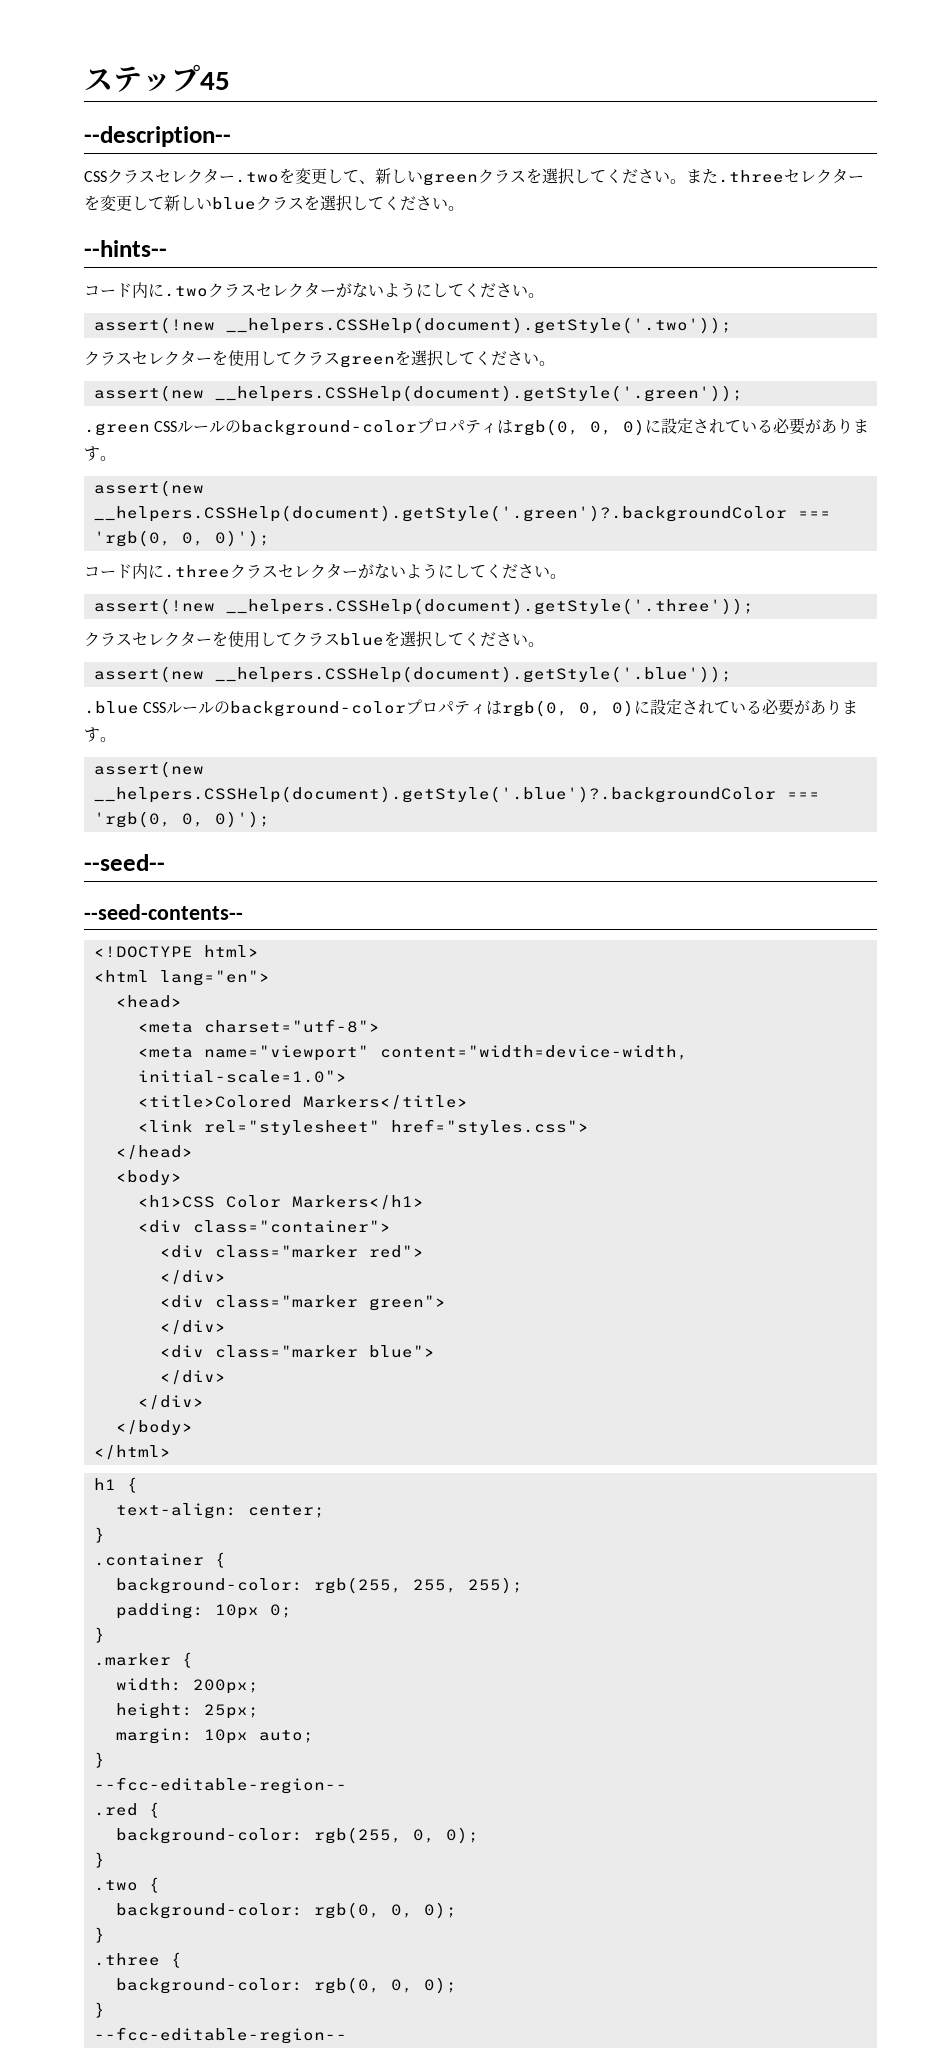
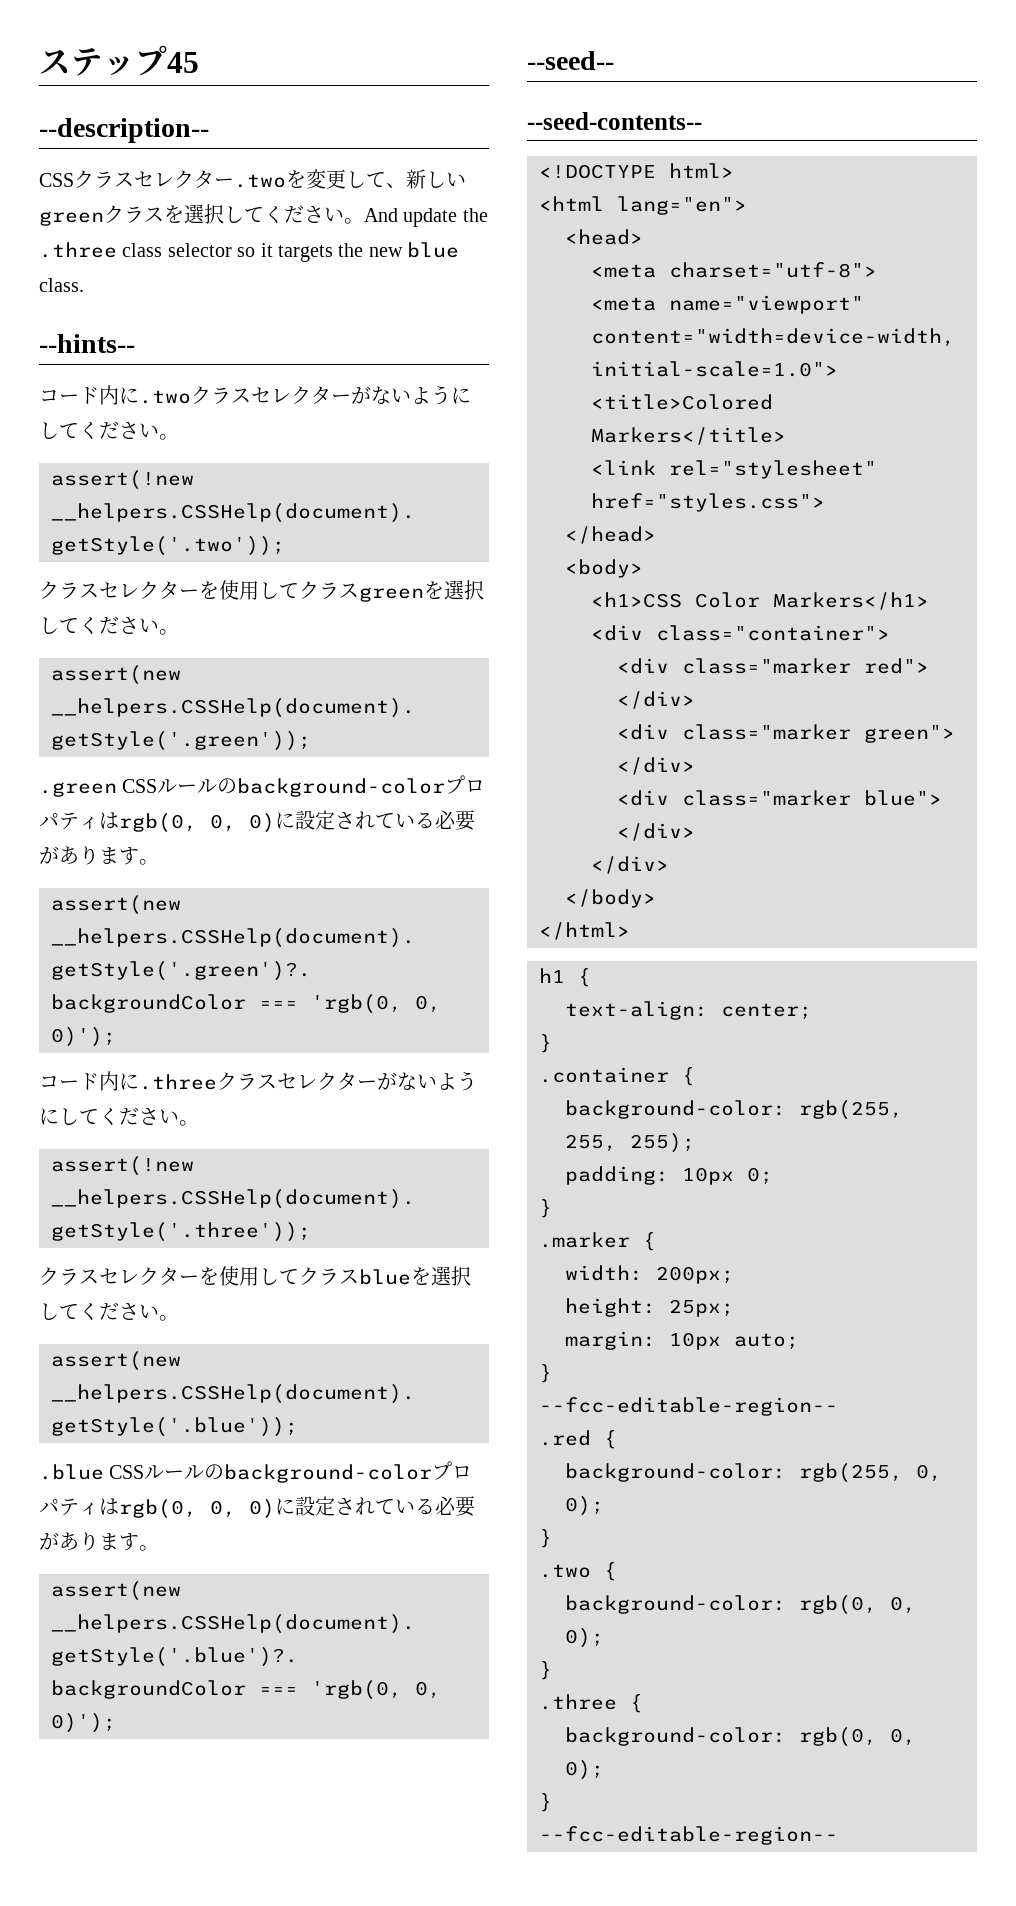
[686,168,864,184] [84,195,464,211] また.threeセレクターを変更して新しいblueクラスを選択してください。 -> [364,208,488,227] [39,242,460,262] [39,278,84,292] And update the .three class selector so it targets the new blue class.

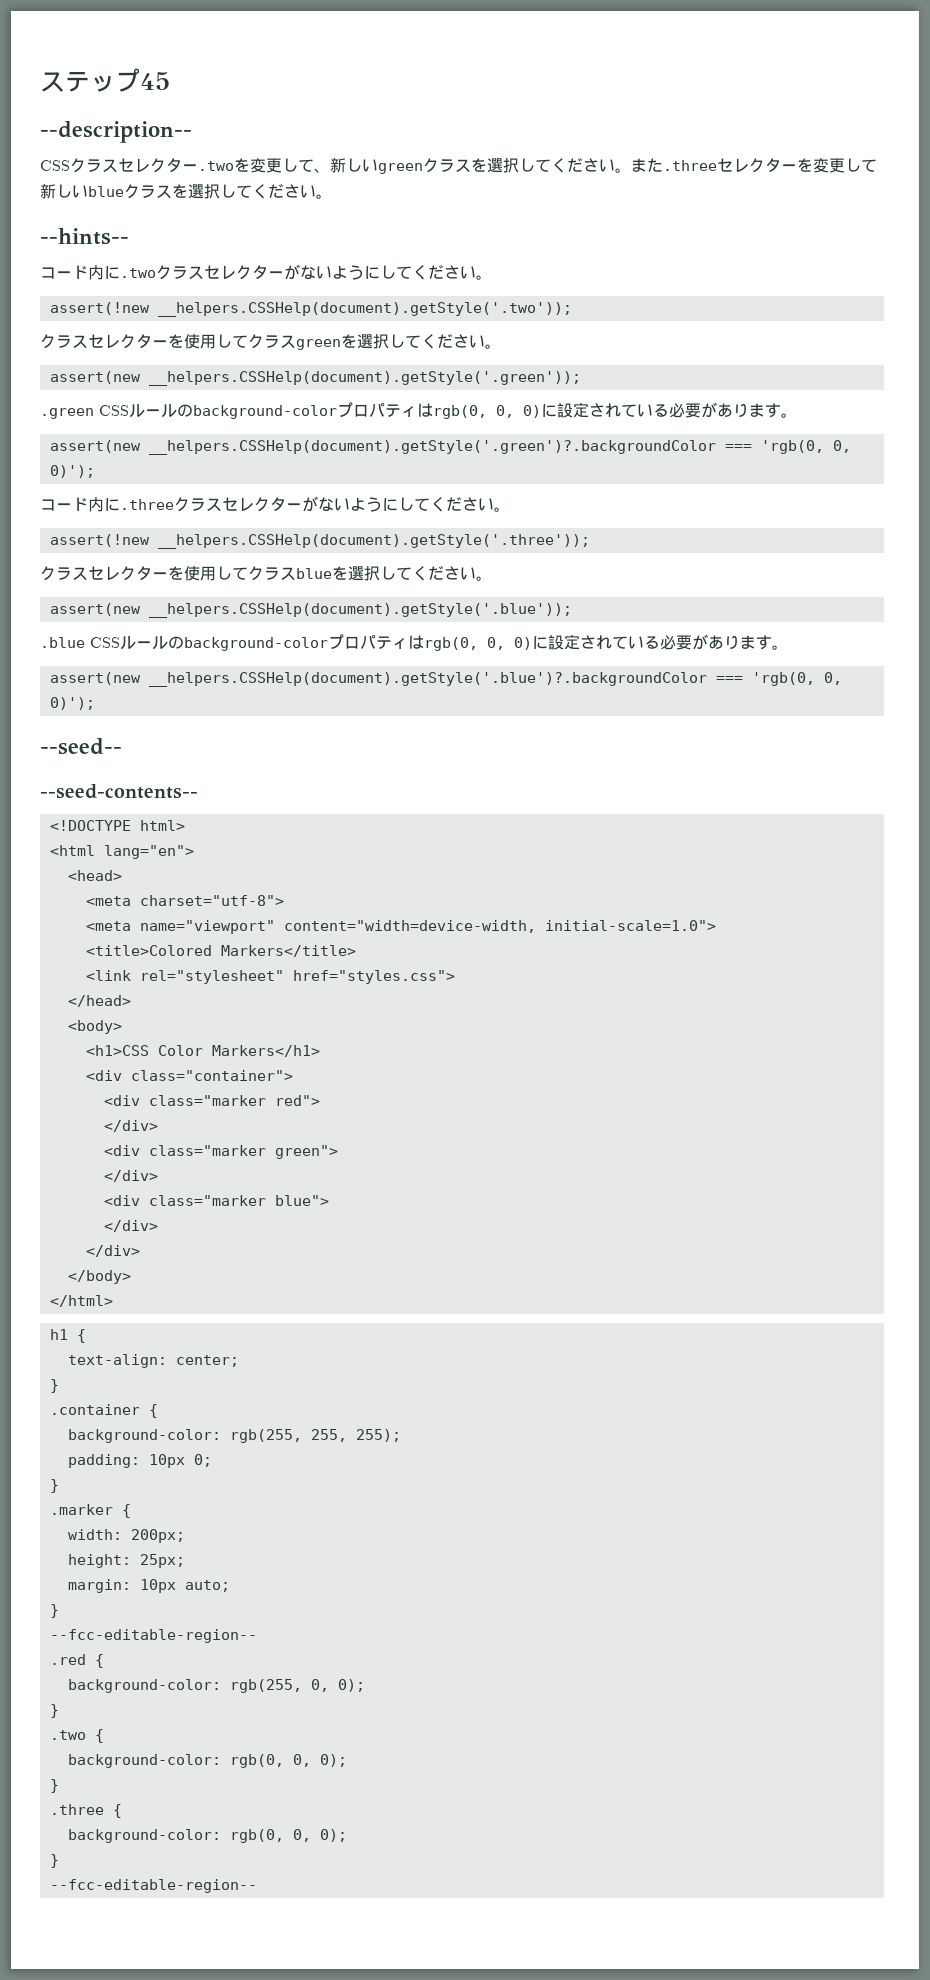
[364,208,488,227] [39,242,460,262] [39,278,84,292] And update the .three class selector so it targets the new blue class. -> [631,158,877,173] [40,183,332,199] また.threeセレクターを変更して新しいblueクラスを選択してください。

